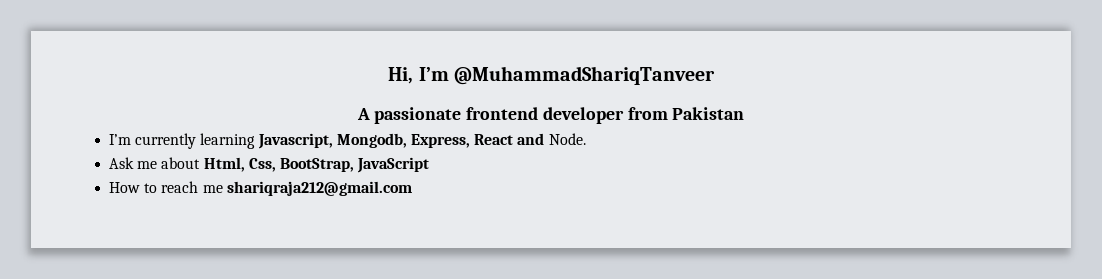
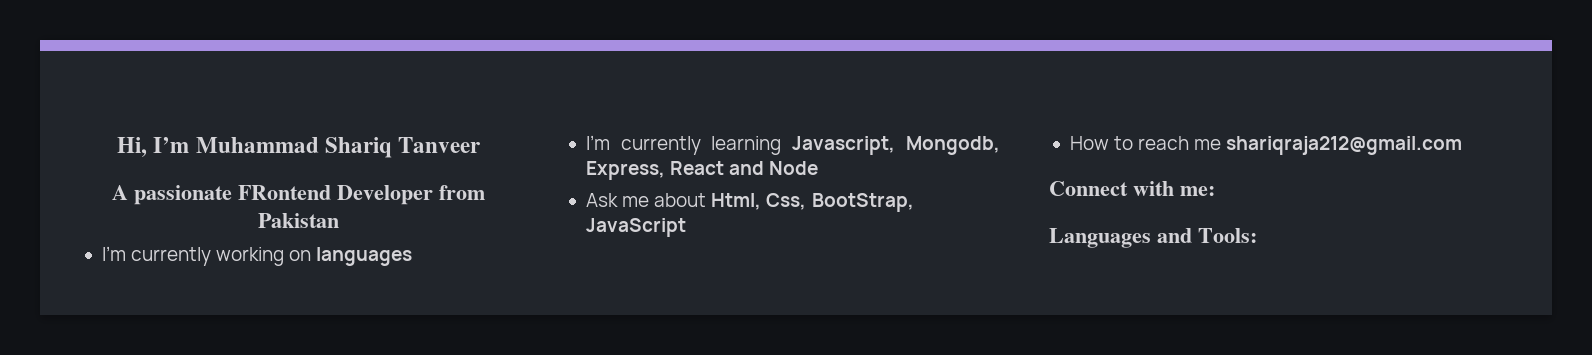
[453,66,715,85] @MuhammadShariqTanveer -> [195,137,480,158] Muhammad Shariq Tanveer
[466,107,624,124] frontend developer -> [238,185,433,205] FRontend Developer
(745, 113) none -> [101,246,413,266] // I’m currently working on languages
[548,133,586,145] Node. -> [769,161,819,175] Node
(412, 188) none -> [1049,181,1215,196] [1049,228,1257,248] // Connect with me: // Languages and Tools:

